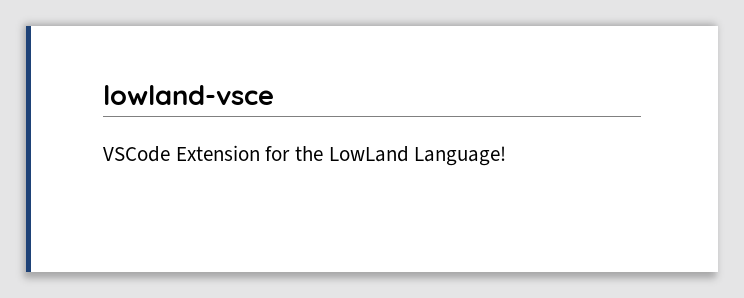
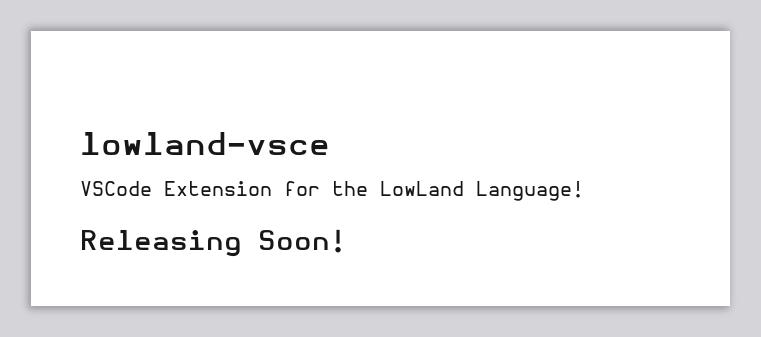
(507, 156) none -> [80,229,346,257] // Releasing Soon!

